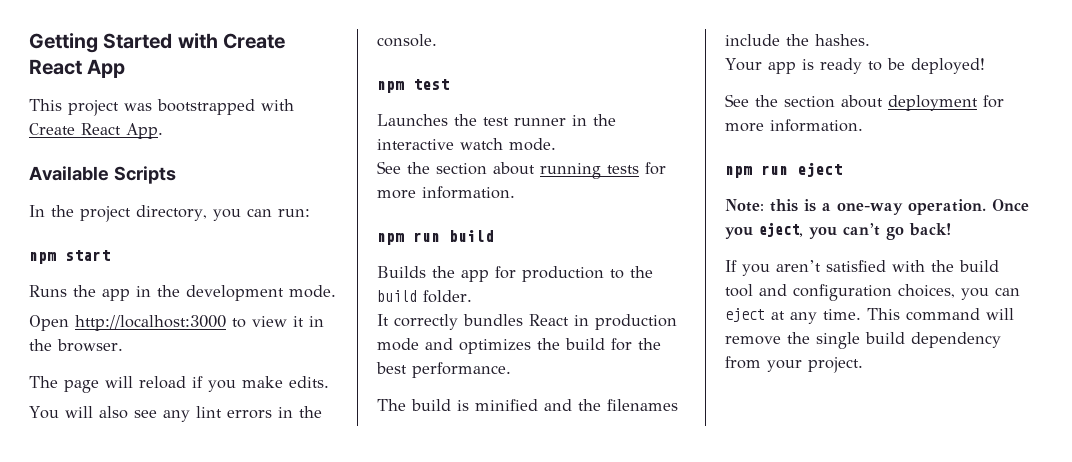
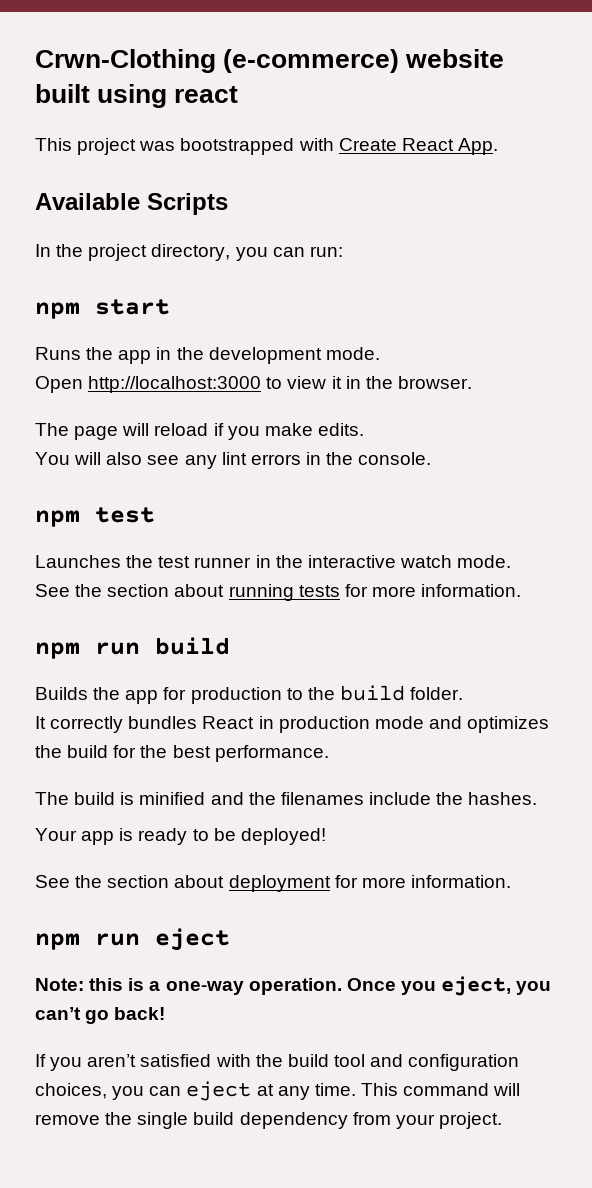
[29,33,286,53] [29,59,126,78] Getting Started with Create React App -> [35,49,505,73] [35,84,239,108] Crwn-Clothing (e-commerce) website built using react

